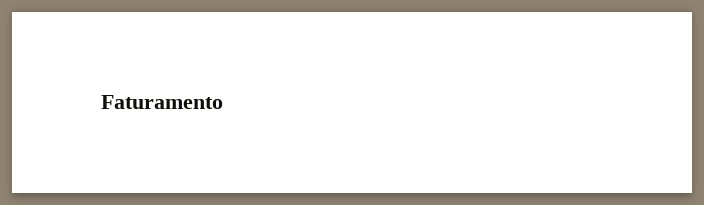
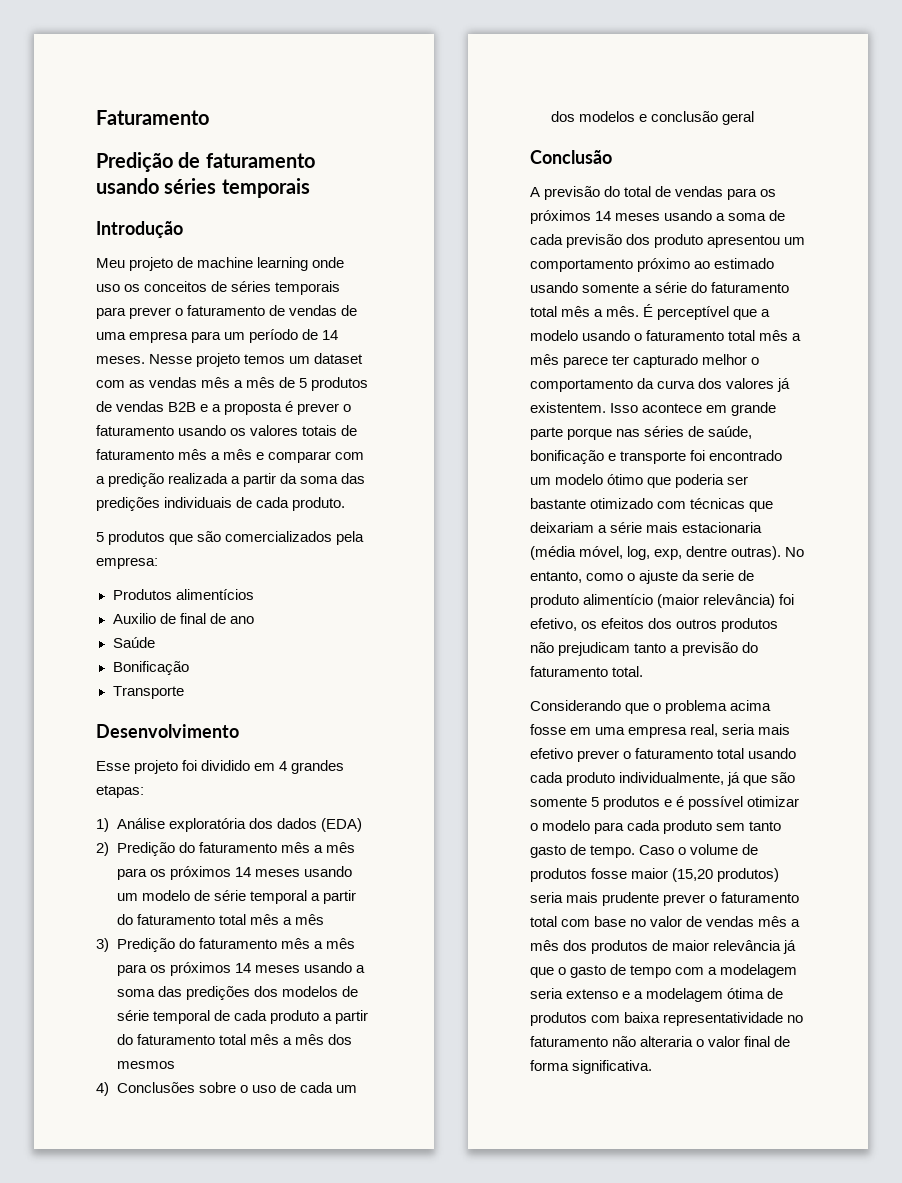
(223, 102) none -> [96,152,315,172] [96,178,310,198] [96,221,183,238] [96,257,345,271] [96,281,341,295] [96,305,358,319] [96,329,339,343] [96,353,364,367] [96,377,369,391] [96,401,352,415] [96,425,358,436] [96,449,365,463] [96,473,366,487] [96,497,346,511] [96,531,365,545] [96,557,158,569] [112,589,254,600] [112,613,254,624] [112,637,155,648] [112,661,189,675] [112,686,184,699] [96,724,239,738] [96,760,345,774] [96,785,144,798] [96,818,362,832] [96,842,355,856] [116,866,352,880] [116,890,356,904] [116,914,324,925] [96,938,355,952] [116,962,365,976] [116,986,358,1000] [116,1010,368,1024] [116,1034,352,1045] [116,1061,175,1069] [96,1082,357,1096] [550,111,754,125] [530,150,612,164] [530,186,777,200] [530,210,786,224] [530,234,806,248] [530,258,775,272] [530,282,790,293] [530,304,771,320] [530,330,802,341] [530,354,760,368] [530,378,791,392] [530,402,777,416] [530,426,753,440] [530,450,783,464] [530,474,749,488] [530,498,774,512] [530,522,763,533] [530,546,805,560] [530,570,755,584] [530,594,795,608] [530,618,779,632] [530,642,759,656] [530,666,644,677] [530,700,772,714] [530,724,791,738] [530,748,797,762] [530,772,796,786] [530,796,800,810] [530,820,782,834] [530,844,759,858] [530,868,780,882] [530,892,800,906] [530,916,801,927] [530,940,797,954] [530,964,798,978] [530,988,784,1002] [530,1012,804,1026] [530,1036,791,1047] [530,1060,653,1074] // Predição de faturamento usando séries temporais // Introdução // Meu projeto de machine learning onde uso os conceitos de séries temporais para prever o faturamento de vendas de uma empresa para um período de 14 meses. Nesse projeto temos um dataset com as vendas mês a mês de 5 produtos de vendas B2B e a proposta é prever o faturamento usando os valores totais de faturamento mês a mês e comparar com a predição realizada a partir da soma das predições individuais de cada produto. // 5 produtos que são comercializados pela empresa: // Produtos alimentícios // Auxilio de final de ano // Saúde // Bonificação // Transporte // Desenvolvimento // Esse projeto foi dividido em 4 grandes etapas: // 1) Análise exploratória dos dados (EDA) // 2) Predição do faturamento mês a mês para os próximos 14 meses usando um modelo de série temporal a partir do faturamento total mês a mês // 3) Predição do faturamento mês a mês para os próximos 14 meses usando a soma das predições dos modelos de série temporal de cada produto a partir do faturamento total mês a mês dos mesmos // 4) Conclusões sobre o uso de cada um dos modelos e conclusão geral // Conclusão // A previsão do total de vendas para os próximos 14 meses usando a soma de cada previsão dos produto apresentou um comportamento próximo ao estimado usando somente a série do faturamento total mês a mês. É perceptível que a modelo usando o faturamento total mês a mês parece ter capturado melhor o comportamento da curva dos valores já existentem. Isso acontece em grande parte porque nas séries de saúde, bonificação e transporte foi encontrado um modelo ótimo que poderia ser bastante otimizado com técnicas que deixariam a série mais estacionaria (média móvel, log, exp, dentre outras). No entanto, como o ajuste da serie de produto alimentício (maior relevância) foi efetivo, os efeitos dos outros produtos não prejudicam tanto a previsão do faturamento total. // Considerando que o problema acima fosse em uma empresa real, seria mais efetivo prever o faturamento total usando cada produto individualmente, já que são somente 5 produtos e é possível otimizar o modelo para cada produto sem tanto gasto de tempo. Caso o volume de produtos fosse maior (15,20 produtos) seria mais prudente prever o faturamento total com base no valor de vendas mês a mês dos produtos de maior relevância já que o gasto de tempo com a modelagem seria extenso e a modelagem ótima de produtos com baixa representatividade no faturamento não alteraria o valor final de forma significativa.

